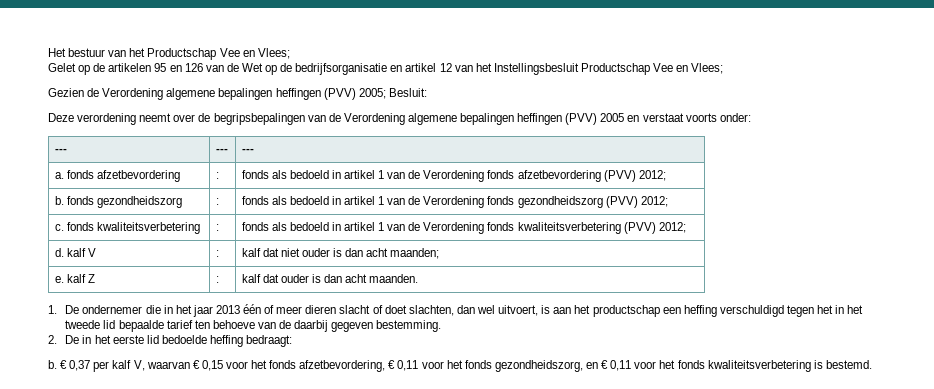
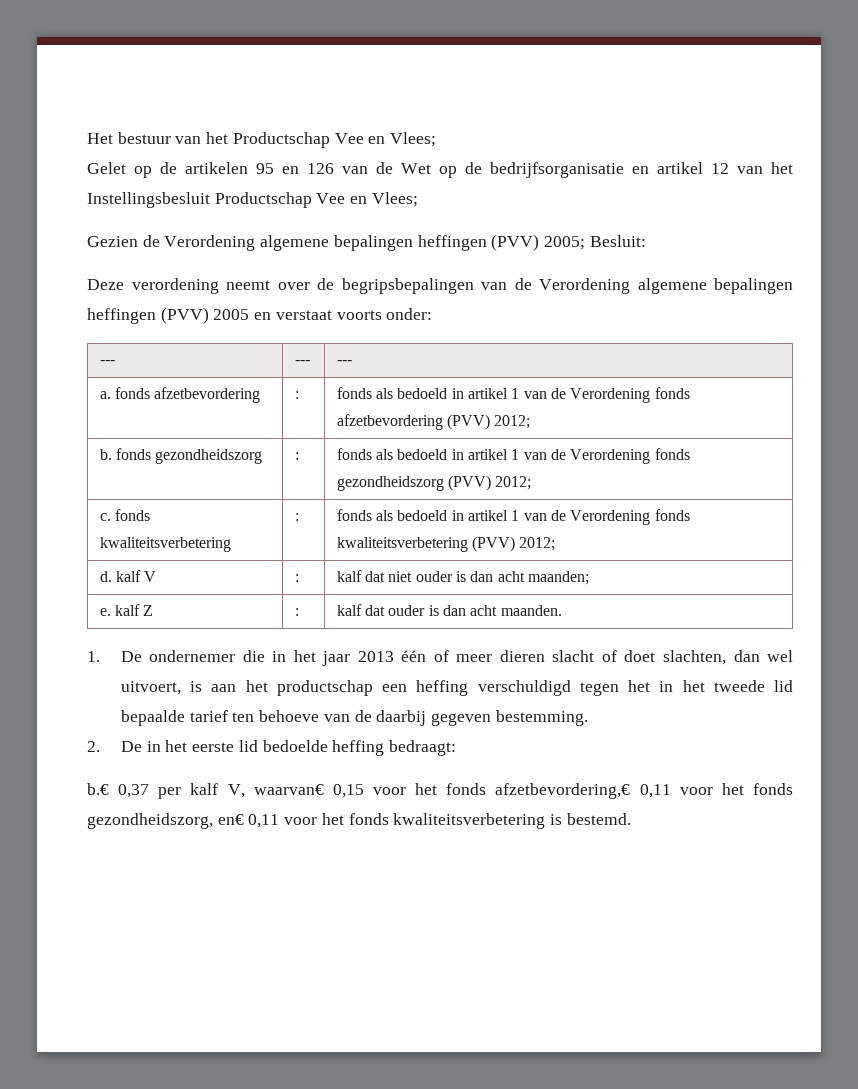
[48,360,68,369] b. € -> [87,783,109,795] b.€
[146,360,200,369] waarvan € -> [253,784,324,795] waarvan€
[299,360,396,372] afzetbevordering, € -> [495,783,631,799] afzetbevordering,€
[585,360,609,369] en € -> [217,814,244,825] en€

